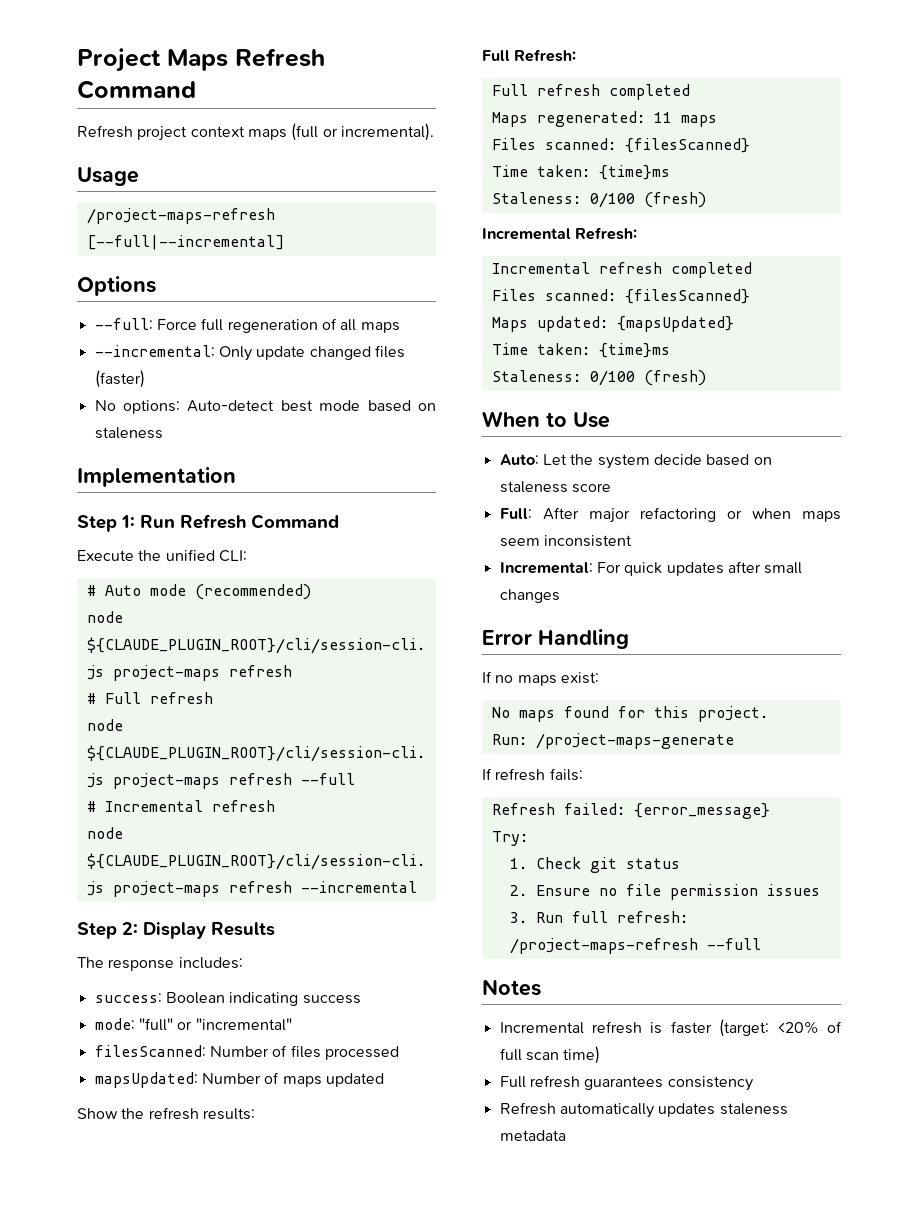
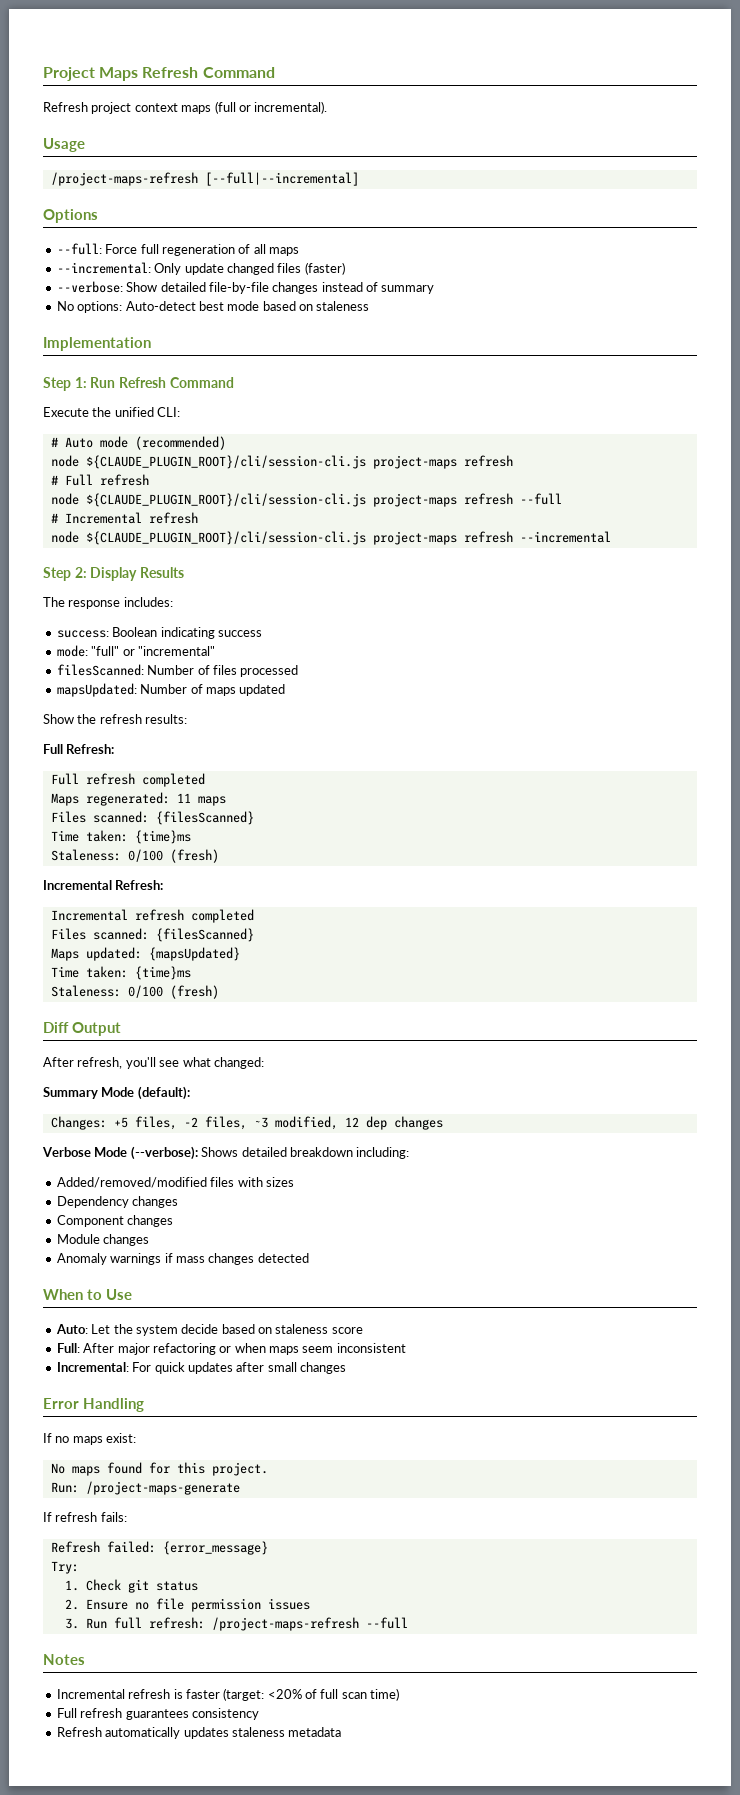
(145, 379) none -> [56,281,435,294] // --verbose: Show detailed file-by-file changes instead of summary
(706, 378) none -> [43,1022,121,1036] [43,1057,264,1069] [43,1086,190,1100] [50,1116,443,1130] [42,1146,410,1160] [56,1177,294,1188] [56,1196,179,1208] [56,1215,174,1227] [56,1234,150,1246] [56,1253,309,1265] // Diff Output // After refresh, you'll see what changed: // Summary Mode (default): // Changes: +5 files, -2 files, ~3 modified, 12 dep changes // Verbose Mode (--verbose): Shows detailed breakdown including: // Added/removed/modified files with sizes // Dependency changes // Component changes // Module changes // Anomaly warnings if mass changes detected

